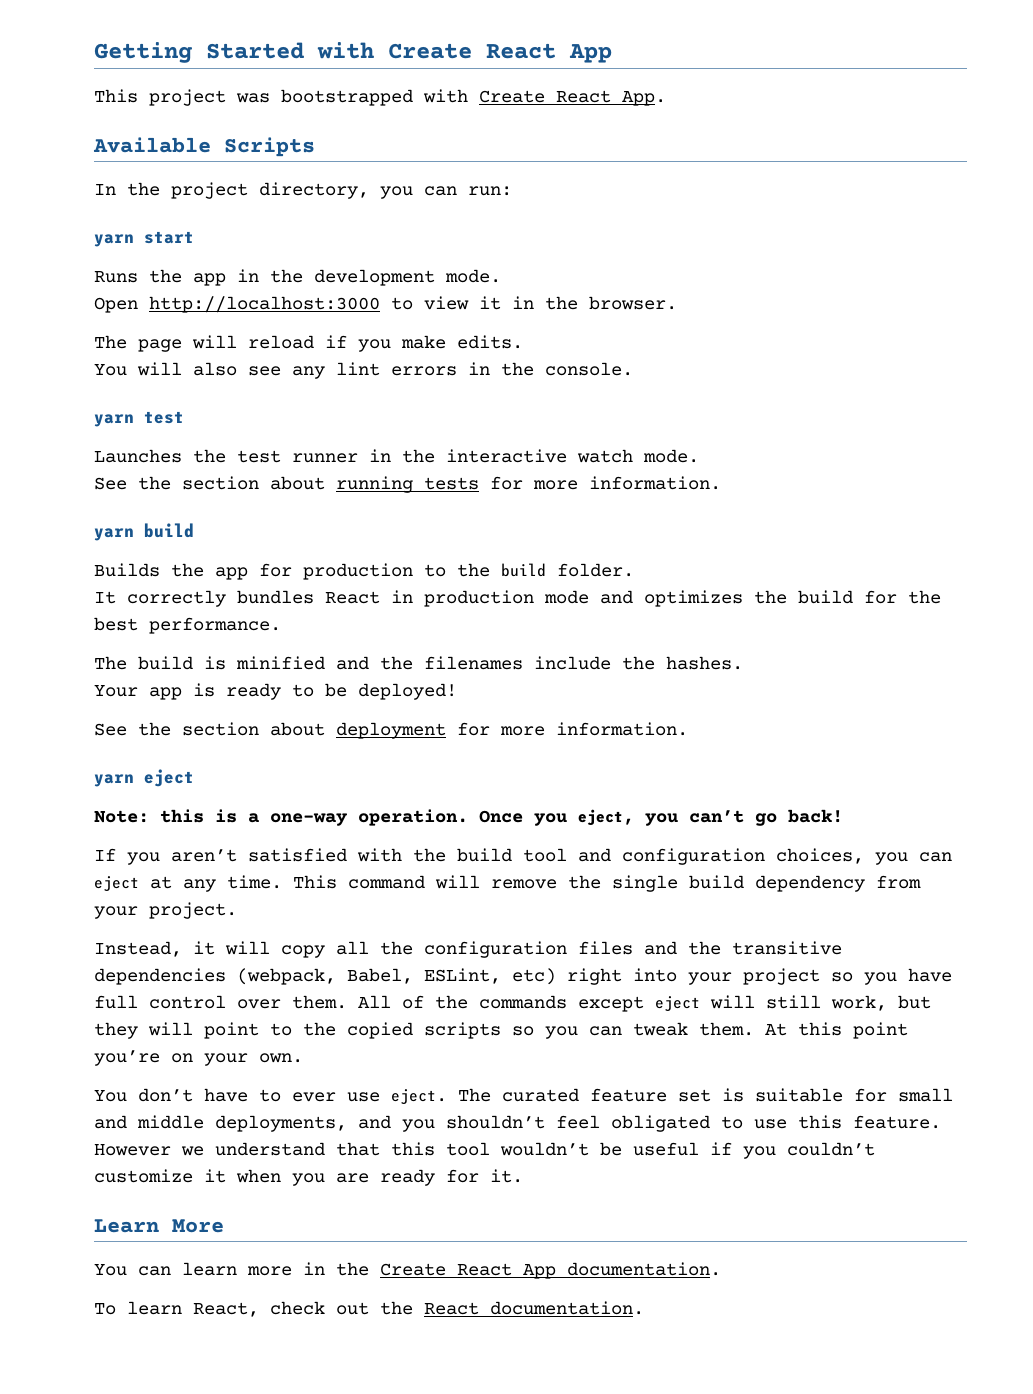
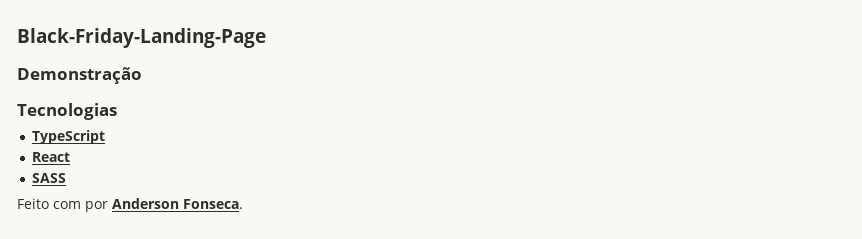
[94,42,612,63] [94,89,666,106] [93,137,315,157] [94,182,512,199] [94,231,194,247] [94,269,501,286] [94,296,677,313] [94,335,523,352] [94,362,633,379] [94,411,184,427] [94,449,699,463] [94,476,721,493] [94,523,194,541] [94,563,634,580] [94,590,941,607] [94,617,281,634] [94,656,743,670] [94,683,457,700] [94,722,688,739] [94,769,194,787] [94,809,843,826] [94,848,952,865] [94,875,921,892] [94,902,237,919] [94,941,842,958] [94,968,952,985] [94,995,931,1012] [94,1022,908,1039] [94,1050,303,1066] [94,1088,953,1104] [94,1115,941,1132] [94,1142,875,1159] [94,1169,523,1186] [94,1219,224,1233] [94,1262,721,1279] [94,1301,644,1317] Getting Started with Create React App // This project was bootstrapped with Create React App. // Available Scripts // In the project directory, you can run: // yarn start // Runs the app in the development mode. // Open http://localhost:3000 to view it in the browser. // The page will reload if you make edits. // You will also see any lint errors in the console. // yarn test // Launches the test runner in the interactive watch mode. // See the section about running tests for more information. // yarn build // Builds the app for production to the build folder. // It correctly bundles React in production mode and optimizes the build for the best performance. // The build is minified and the filenames include the hashes. // Your app is ready to be deployed! // See the section about deployment for more information. // yarn eject // Note: this is a one-way operation. Once you eject, you can’t go back! // If you aren’t satisfied with the build tool and configuration choices, you can eject at any time. This command will remove the single build dependency from your project. // Instead, it will copy all the configuration files and the transitive dependencies (webpack, Babel, ESLint, etc) right into your project so you have full control over them. All of the commands except eject will still work, but they will point to the copied scripts so you can tweak them. At this point you’re on your own. // You don’t have to ever use eject. The curated feature set is suitable for small and middle deployments, and you shouldn’t feel obligated to use this feature. However we understand that this tool wouldn’t be useful if you couldn’t customize it when you are ready for it. // Learn More // You can learn more in the Create React App documentation. // To learn React, check out the React documentation. -> [17,28,266,48] [17,67,142,84] [17,103,117,120] [31,130,105,144] [31,152,70,162] [31,173,66,183] [17,198,243,212] Black-Friday-Landing-Page // Demonstração // Tecnologias // TypeScript // React // SASS // Feito com por Anderson Fonseca.

